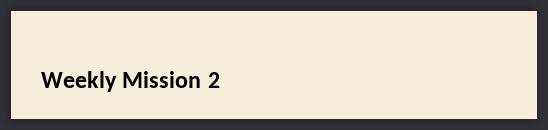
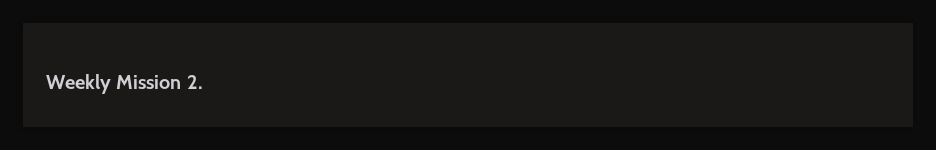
[207,72,220,88] 2 -> [186,75,203,89] 2.

